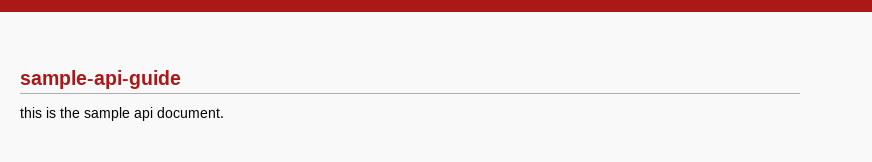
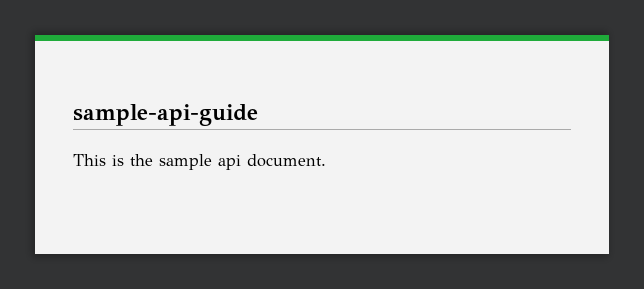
[20,107,42,118] this -> [73,154,106,166] This

